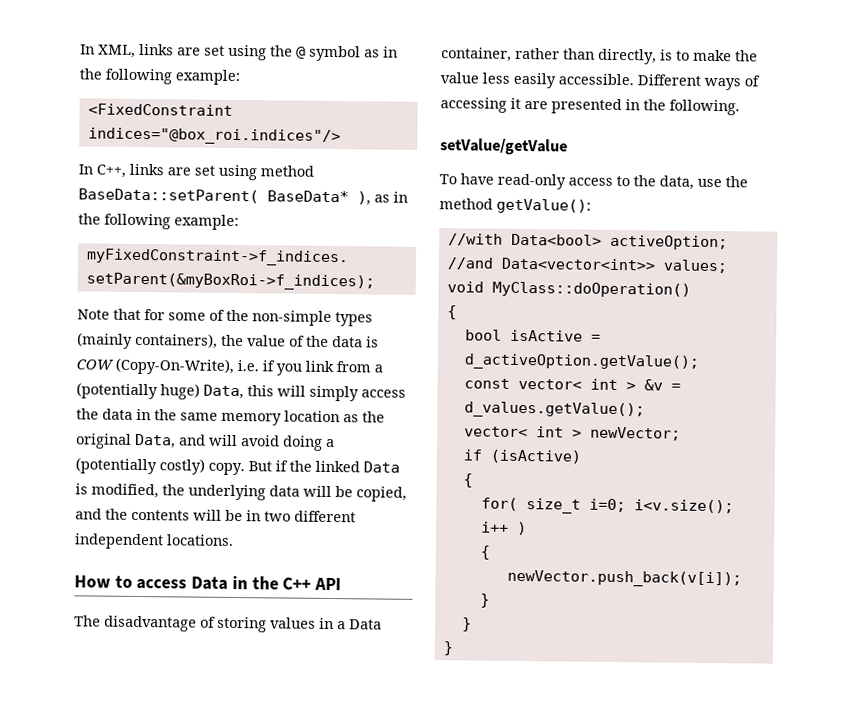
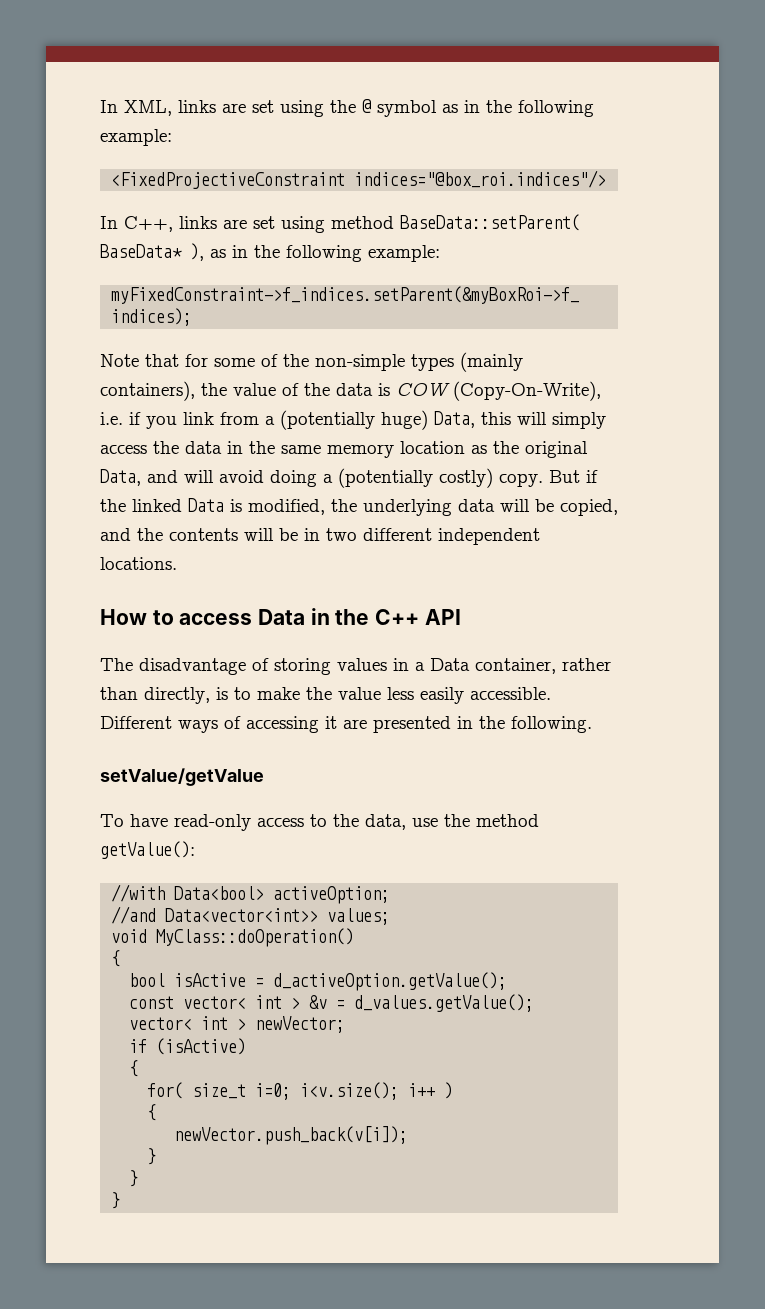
[87,103,233,116] <FixedConstraint -> [111,172,346,189] <FixedProjectiveConstraint

